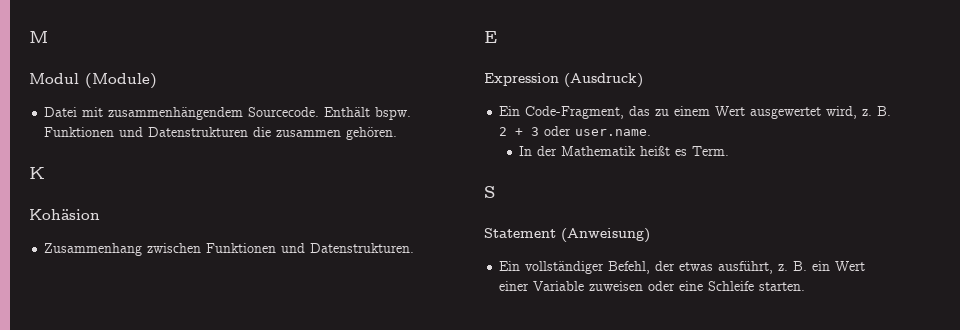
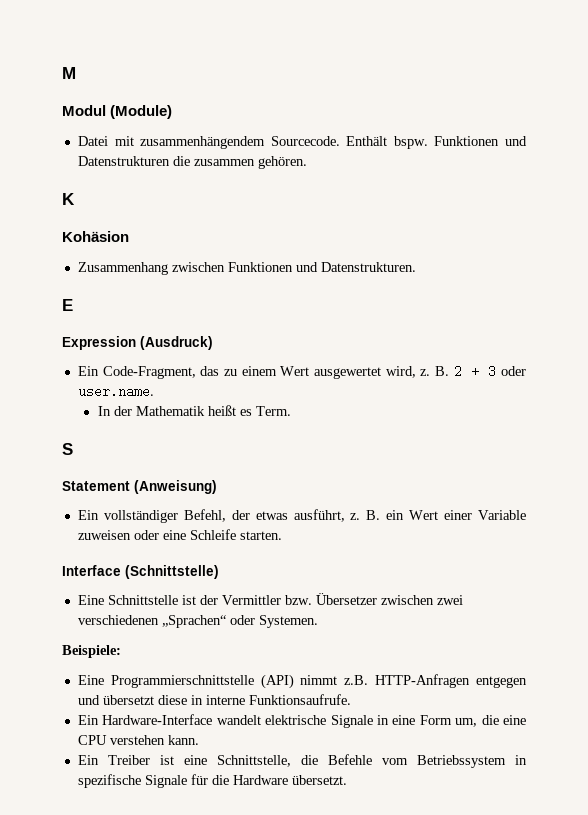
(806, 286) none -> [62,565,219,579] [77,593,463,605] [77,615,318,628] [62,645,121,658] [77,674,528,689] [77,694,351,705] [77,714,526,728] [77,735,199,745] [77,754,527,768] [77,774,347,788] // Interface (Schnittstelle) // Eine Schnittstelle ist der Vermittler bzw. Übersetzer zwischen zwei verschiedenen „Sprachen“ oder Systemen. // Beispiele: // Eine Programmierschnittstelle (API) nimmt z.B. HTTP-Anfragen entgegen und übersetzt diese in interne Funktionsaufrufe. // Ein Hardware-Interface wandelt elektrische Signale in eine Form um, die eine CPU verstehen kann. // Ein Treiber ist eine Schnittstelle, die Befehle vom Betriebssystem in spezifische Signale für die Hardware übersetzt.

